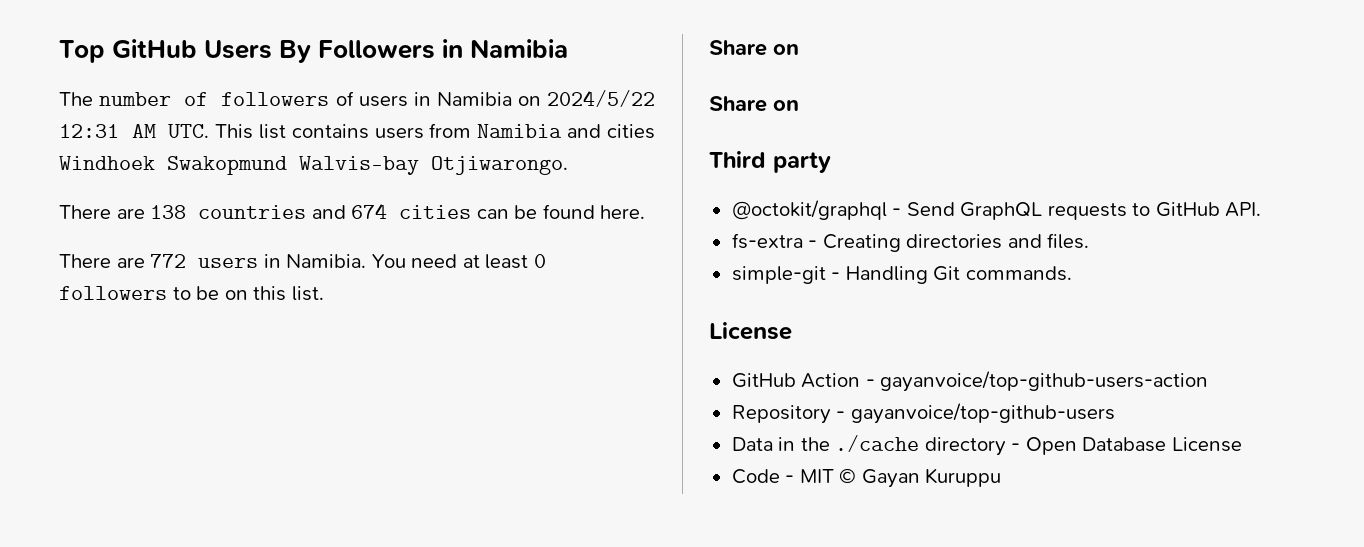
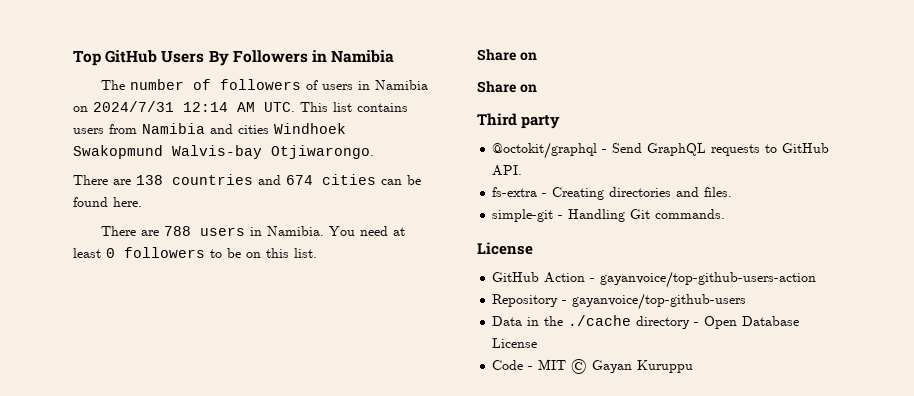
[547,90,655,107] [59,124,119,138] 2024/5/22 12:31 -> [93,101,228,112] 2024/7/31 12:14
[150,254,187,268] 772 -> [164,226,192,236] 788

